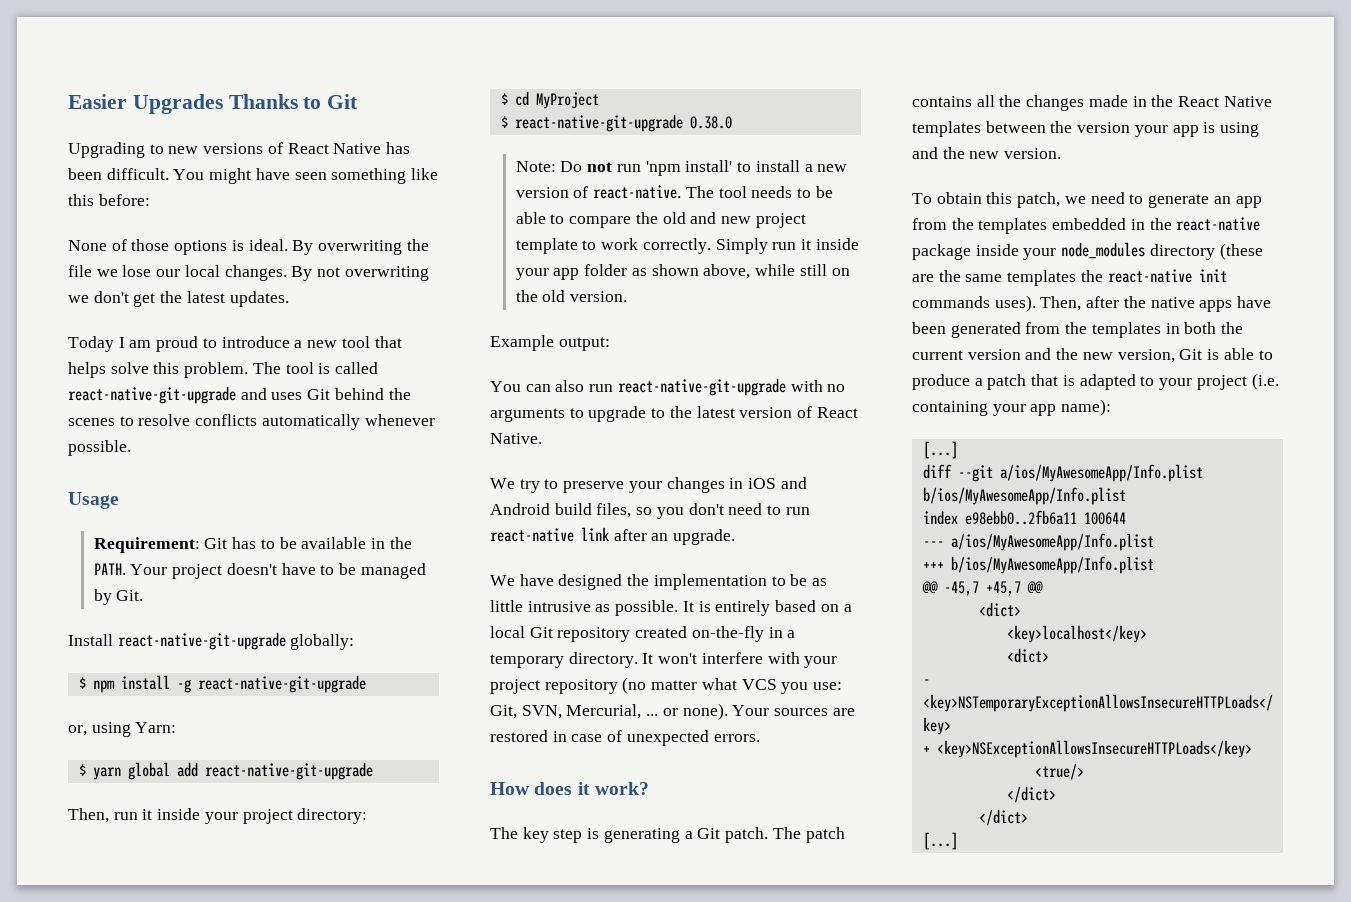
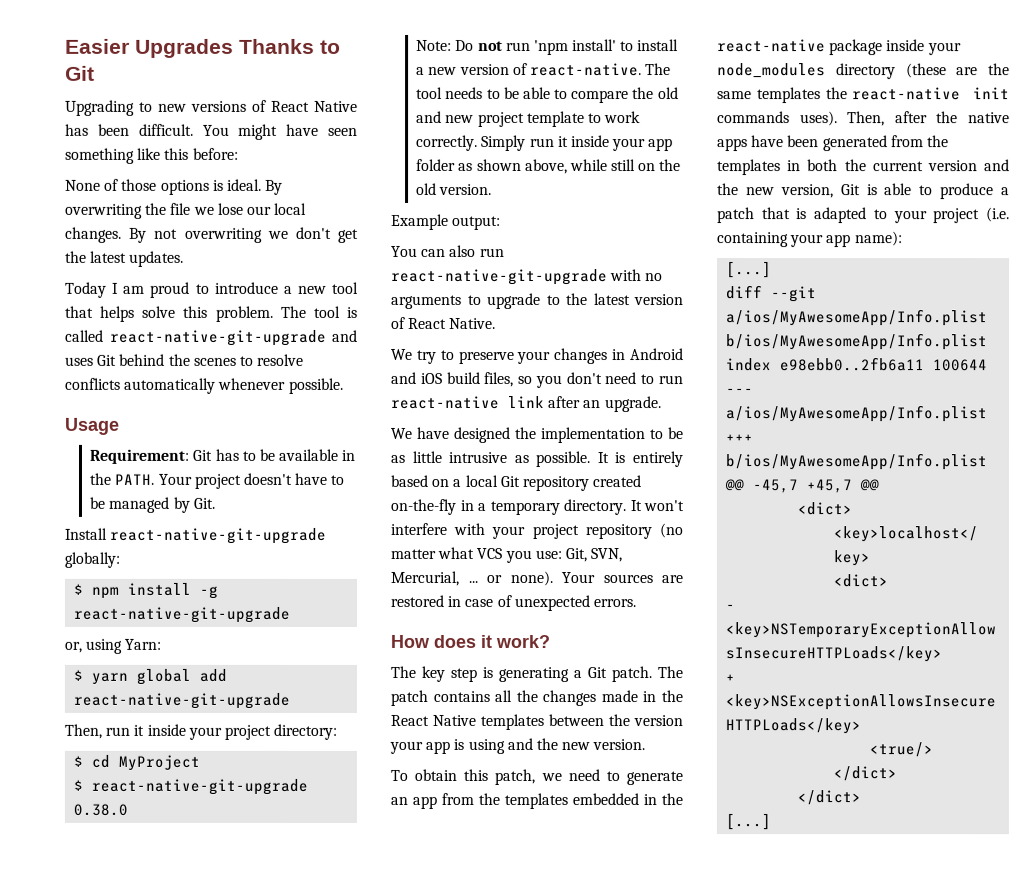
[748,477,807,489] [490,503,550,515] iOS and Android -> [630,348,684,361] [391,371,443,384] Android and iOS

